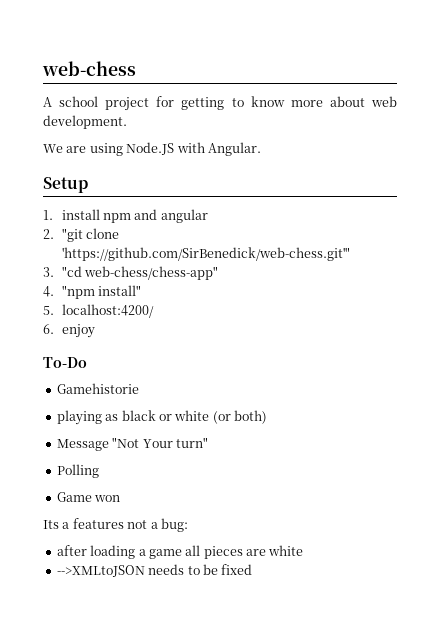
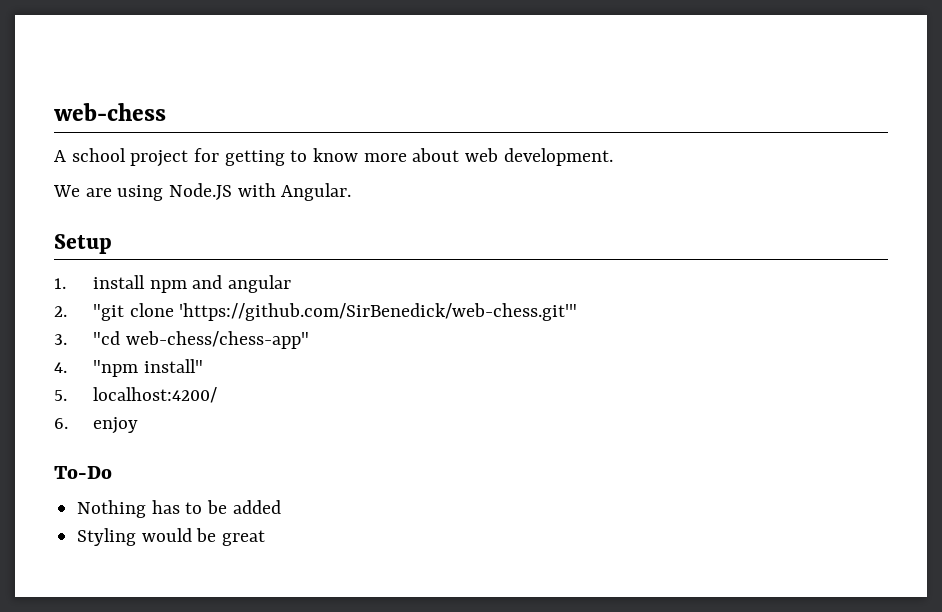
[56,383,139,394] [56,410,267,425] [56,437,208,451] [56,464,99,478] [56,492,121,502] [43,518,188,532] [56,545,304,559] [56,564,253,577] Gamehistorie // playing as black or white (or both) // Message "Not Your turn" // Polling // Game won // Its a features not a bug: // after loading a game all pieces are white // -->XMLtoJSON needs to be fixed -> [77,500,281,518] [77,528,266,546] Nothing has to be added // Styling would be great

